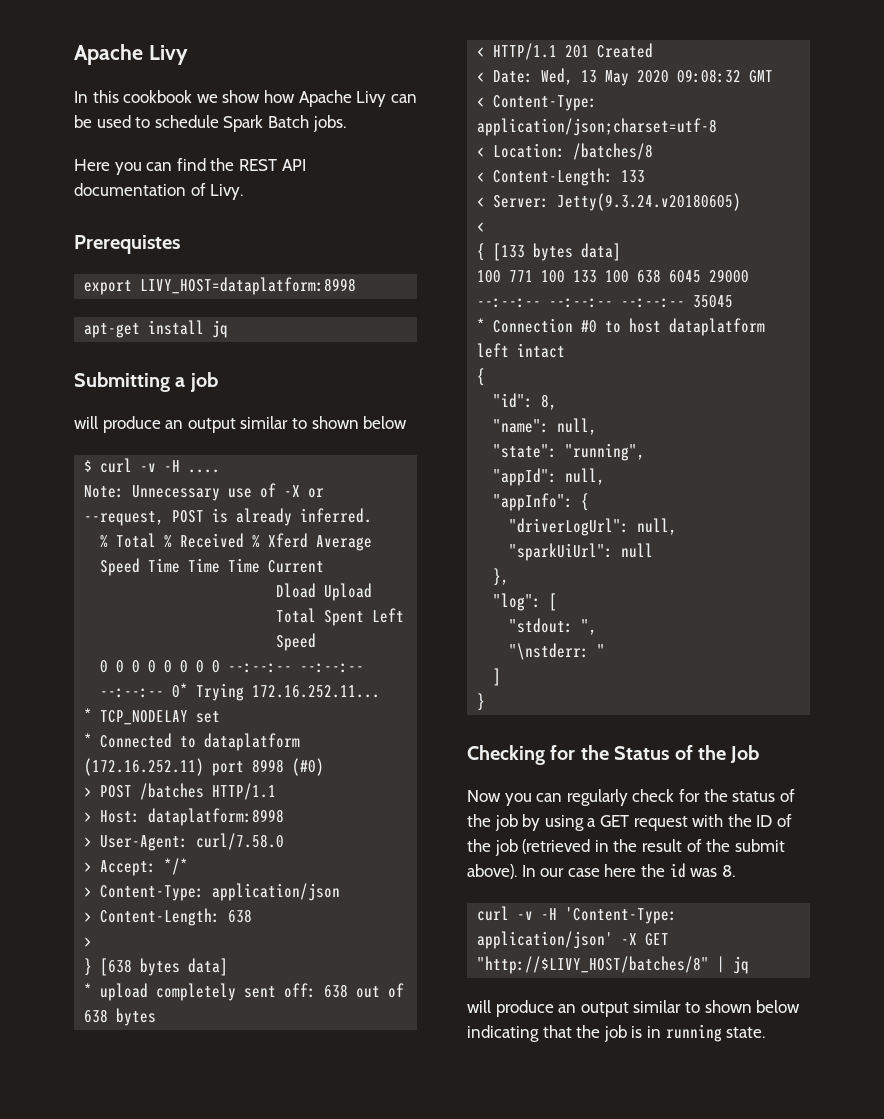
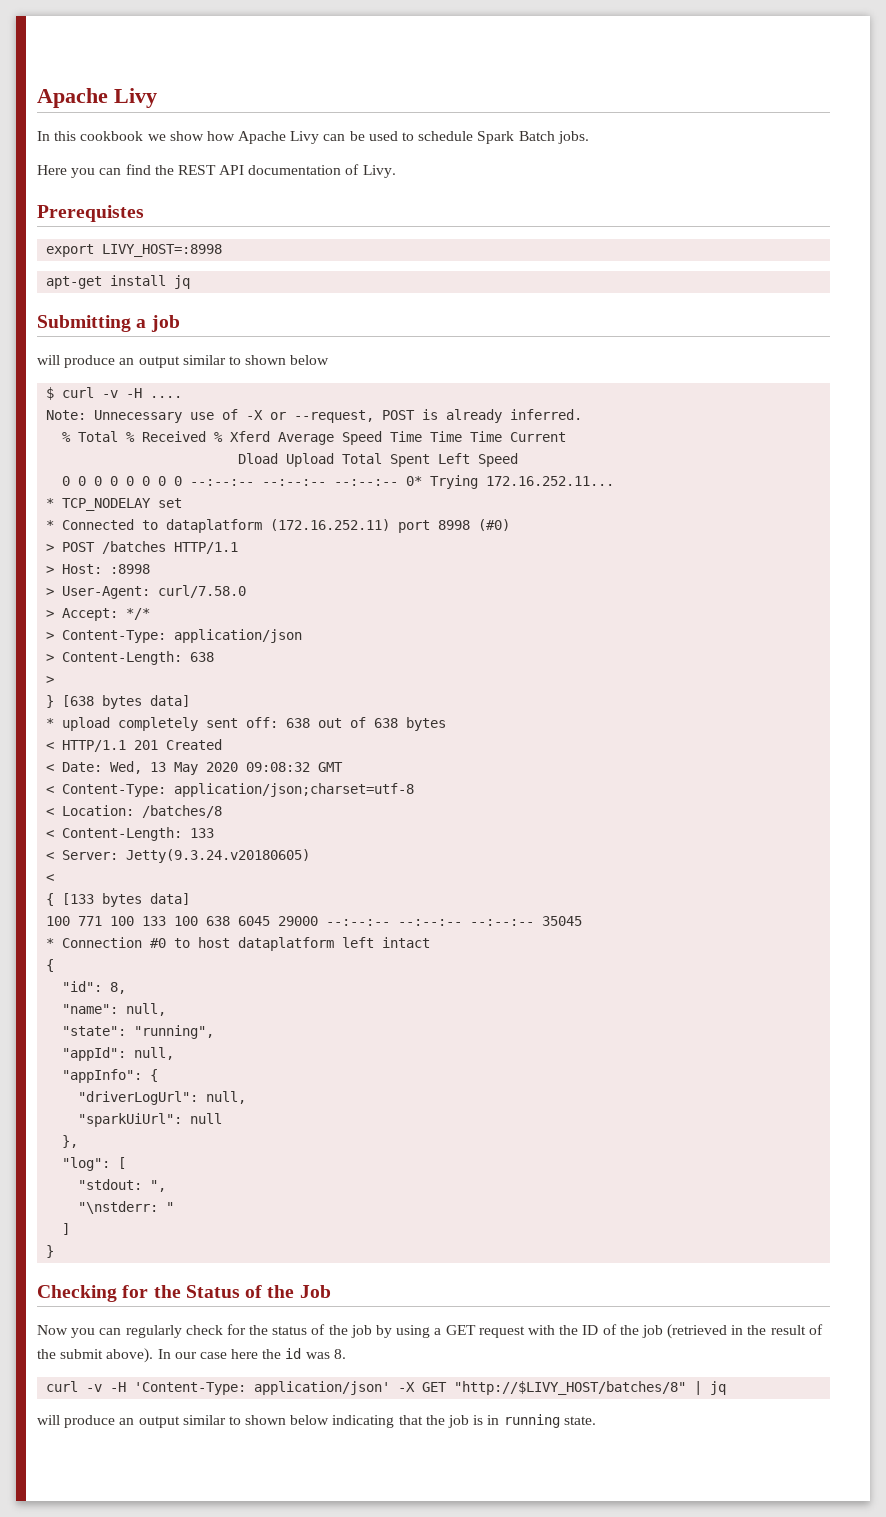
[140,277,357,295] LIVY_HOST=dataplatform:8998 -> [102,244,223,257] LIVY_HOST=:8998
[148,808,285,826] dataplatform:8998 -> [110,564,151,574] :8998

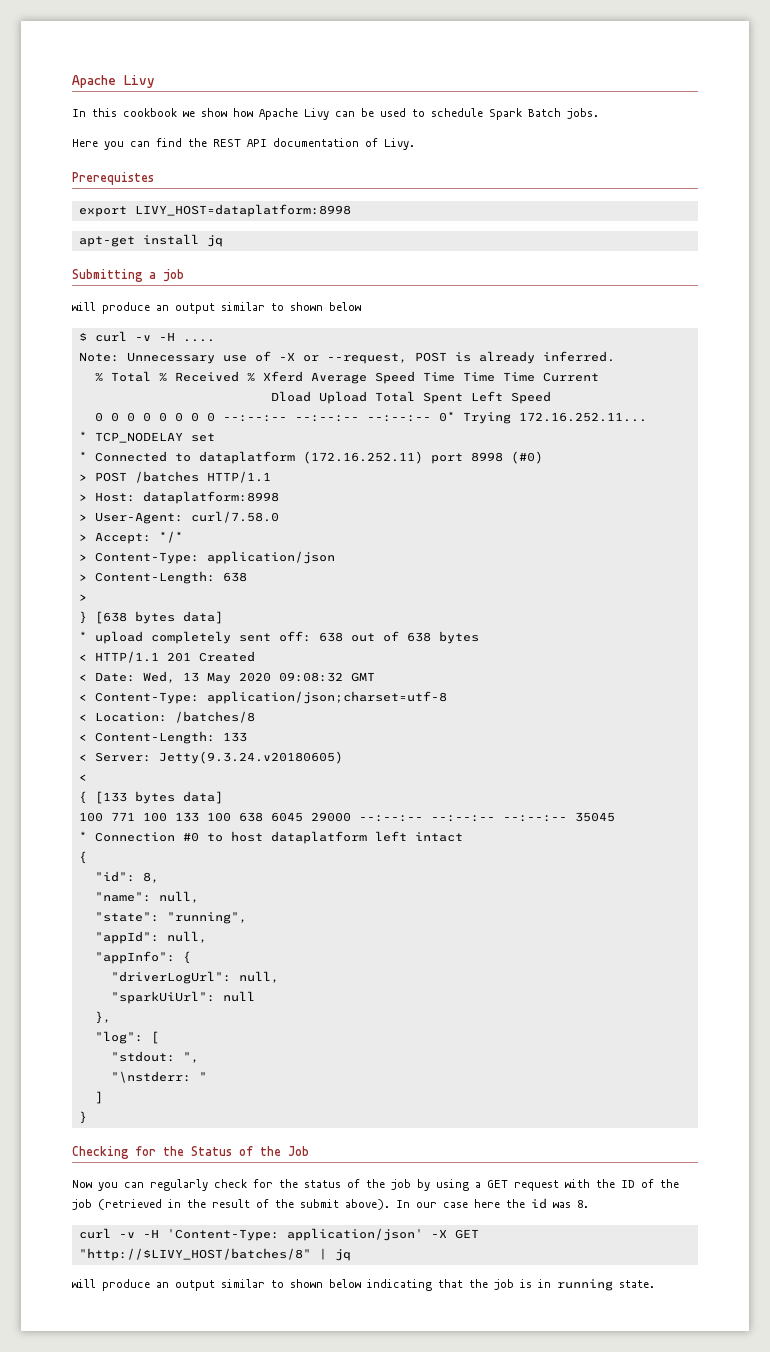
[102,244,223,257] LIVY_HOST=:8998 -> [134,204,351,217] LIVY_HOST=dataplatform:8998
[110,564,151,574] :8998 -> [142,491,279,504] dataplatform:8998

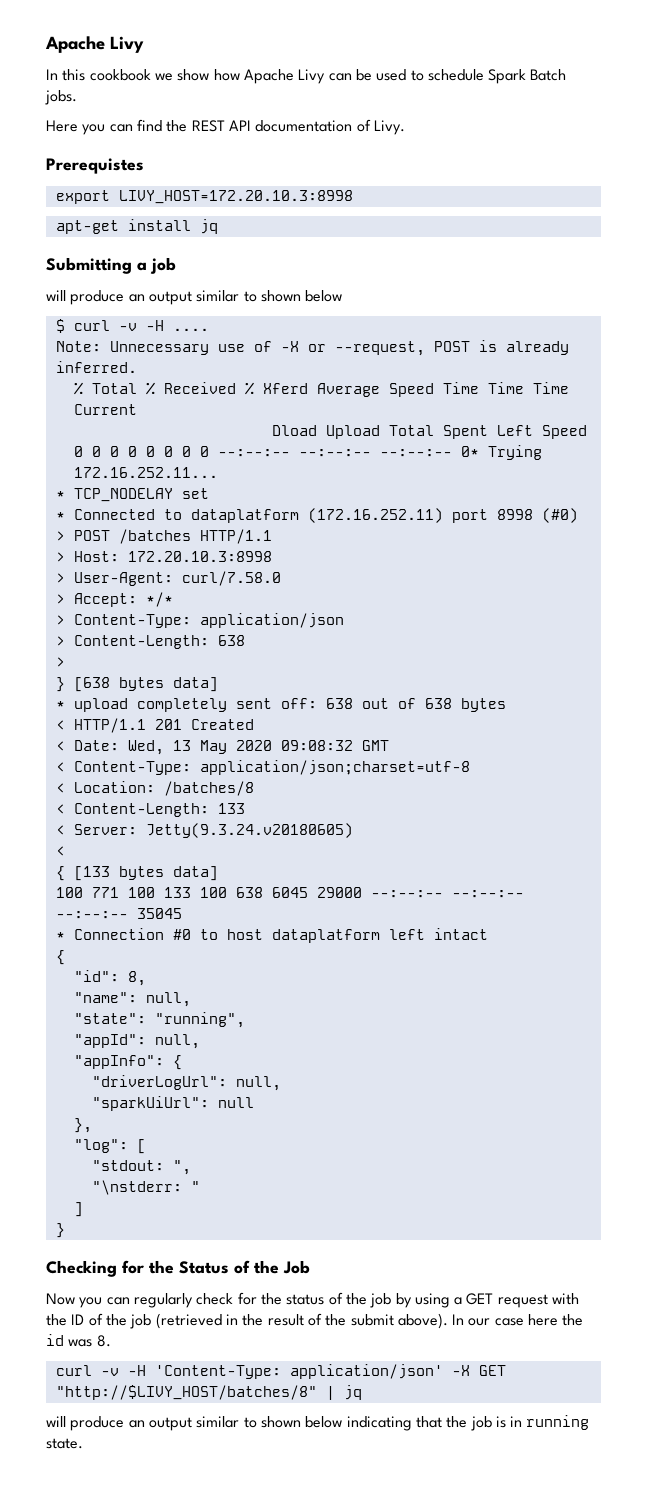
[134,204,351,217] LIVY_HOST=dataplatform:8998 -> [118,190,353,204] LIVY_HOST=172.20.10.3:8998
[142,491,279,504] dataplatform:8998 -> [127,551,272,562] 172.20.10.3:8998

